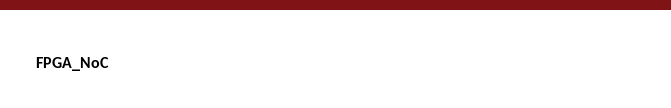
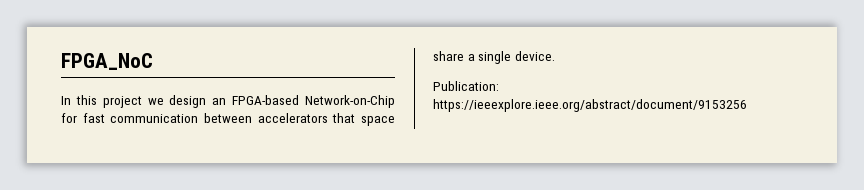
(109, 64) none -> [61,95,395,108] [61,113,395,126] [433,51,555,64] [433,81,499,91] [433,99,747,112] // In this project we design an FPGA-based Network-on-Chip for fast communication between accelerators that space share a single device. // Publication: https://ieeexplore.ieee.org/abstract/document/9153256

